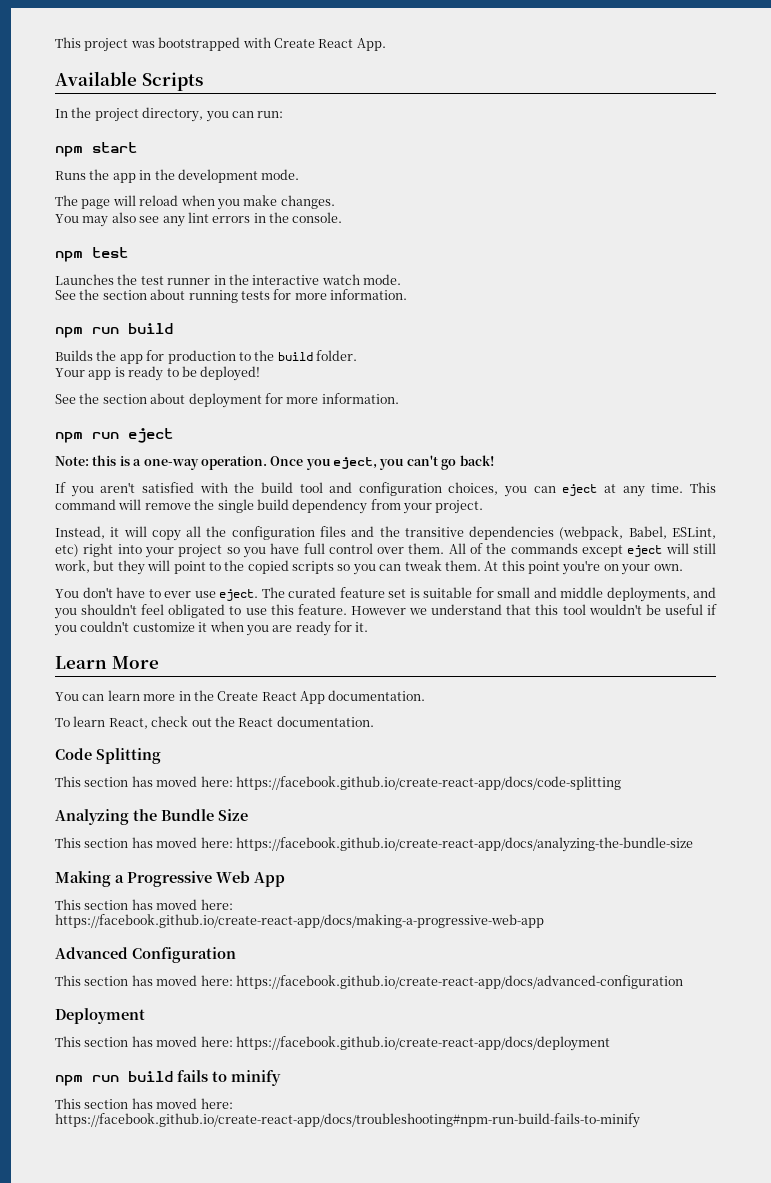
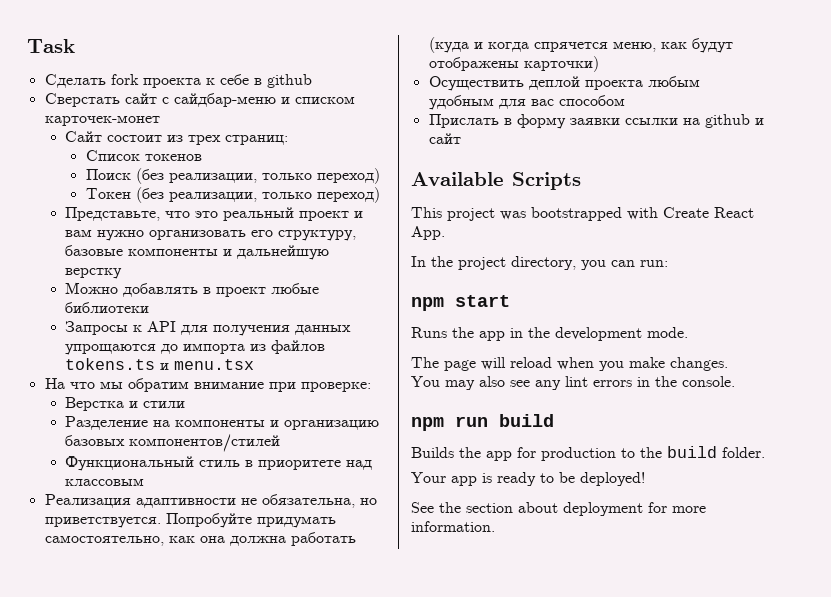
(55, 42) none -> [27,39,75,53] [44,74,312,88] [44,93,355,107] [44,115,160,126] [65,131,289,145] [85,150,202,161] [85,168,380,184] [85,187,380,203] [65,207,364,221] [65,229,357,241] [65,245,330,260] [65,268,123,279] [65,282,320,297] [65,302,150,313] [65,321,352,336] [65,340,326,355] [65,358,255,370] [44,378,371,392] [65,397,186,411] [65,416,380,430] [65,434,281,452] [65,456,373,471] [65,478,145,486] [44,494,377,508] [44,513,336,528] [44,532,356,546] [428,37,733,53] [428,56,599,72] [428,76,700,91] [428,95,625,110] [428,114,764,129] [428,133,461,144] [411,172,581,190] Task // Сделать fork проекта к себе в github // Сверстать сайт с сайдбар-меню и списком карточек-монет // Сайт состоит из трех страниц: // Список токенов // Поиск (без реализации, только переход) // Токен (без реализации, только переход) // Представьте, что это реальный проект и вам нужно организовать его структуру, базовые компоненты и дальнейшую верстку // Можно добавлять в проект любые библиотеки // Запросы к API для получения данных упрощаются до импорта из файлов tokens.ts и menu.tsx // На что мы обратим внимание при проверке: // Верстка и стили // Разделение на компоненты и организацию базовых компонентов/стилей // Функциональный стиль в приоритете над классовым // Реализация адаптивности не обязательна, но приветствуется. Попробуйте придумать самостоятельно, как она должна работать (куда и когда спрячется меню, как будут отображены карточки) // Осуществить деплой проекта любым удобным для вас способом // Прислать в форму заявки ссылки на github и сайт // Available Scripts //
[55,71,203,91] // Available Scripts -> (445, 233) none
[55,247,128,262] [55,274,401,285] [55,289,407,303] // npm test // Launches the test runner in the interactive watch mode. // See the section about running tests for more information. -> (735, 381) none
[55,428,173,443] [55,455,494,470] [55,482,716,497] [55,499,484,514] [55,526,716,541] [55,543,716,558] [54,560,683,575] [55,587,716,602] [54,604,718,619] [54,621,369,636] [55,656,159,669] [55,690,426,704] [55,716,374,729] [55,748,161,764] [55,776,621,790] [55,809,248,825] [55,837,693,852] [55,871,285,887] [55,899,233,910] [55,914,544,928] [55,947,236,963] [55,975,683,989] [55,1008,145,1024] [55,1036,610,1051] [55,1070,281,1086] [55,1098,233,1109] [55,1113,640,1128] // npm run eject // Note: this is a one-way operation. Once you eject, you can't go back! // If you aren't satisfied with the build tool and configuration choices, you can eject at any time. This command will remove the single build dependency from your project. // Instead, it will copy all the configuration files and the transitive dependencies (webpack, Babel, ESLint, etc) right into your project so you have full control over them. All of the commands except eject will still work, but they will point to the copied scripts so you can tweak them. At this point you're on your own. // You don't have to ever use eject. The curated feature set is suitable for small and middle deployments, and you shouldn't feel obligated to use this feature. However we understand that this tool wouldn't be useful if you couldn't customize it when you are ready for it. // Learn More // You can learn more in the Create React App documentation. // To learn React, check out the React documentation. // Code Splitting // This section has moved here: https://facebook.github.io/create-react-app/docs/code-splitting // Analyzing the Bundle Size // This section has moved here: https://facebook.github.io/create-react-app/docs/analyzing-the-bundle-size // Making a Progressive Web App // This section has moved here: https://facebook.github.io/create-react-app/docs/making-a-progressive-web-app // Advanced Configuration // This section has moved here: https://facebook.github.io/create-react-app/docs/advanced-configuration // Deployment // This section has moved here: https://facebook.github.io/create-react-app/docs/deployment // npm run build fails to minify // This section has moved here: https://facebook.github.io/create-react-app/docs/troubleshooting#npm-run-build-fails-to-minify -> (495, 526) none

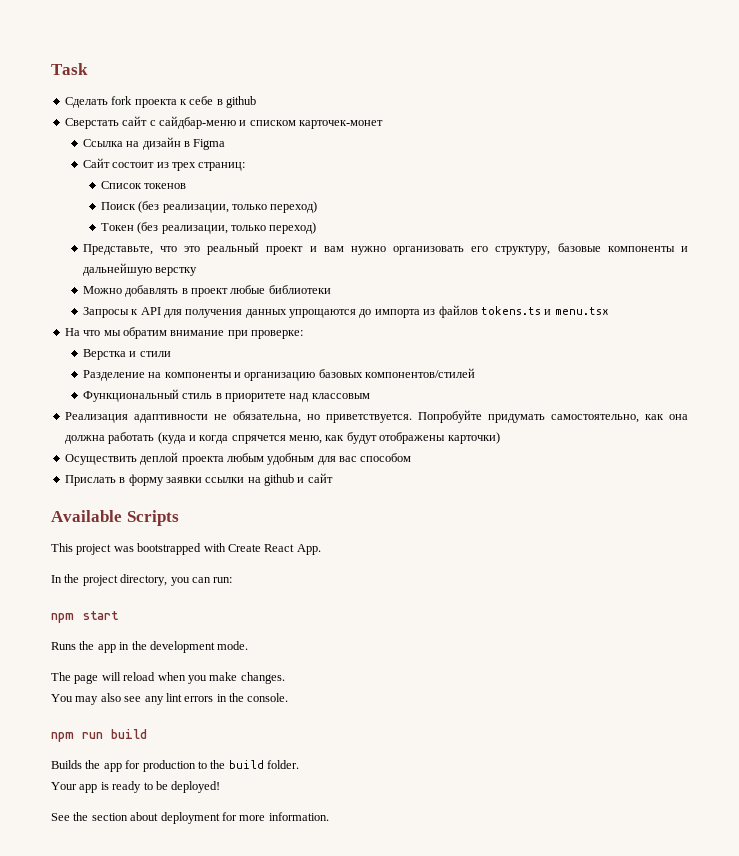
(160, 120) none -> [82,137,226,150] // Ссылка на дизайн в Figma

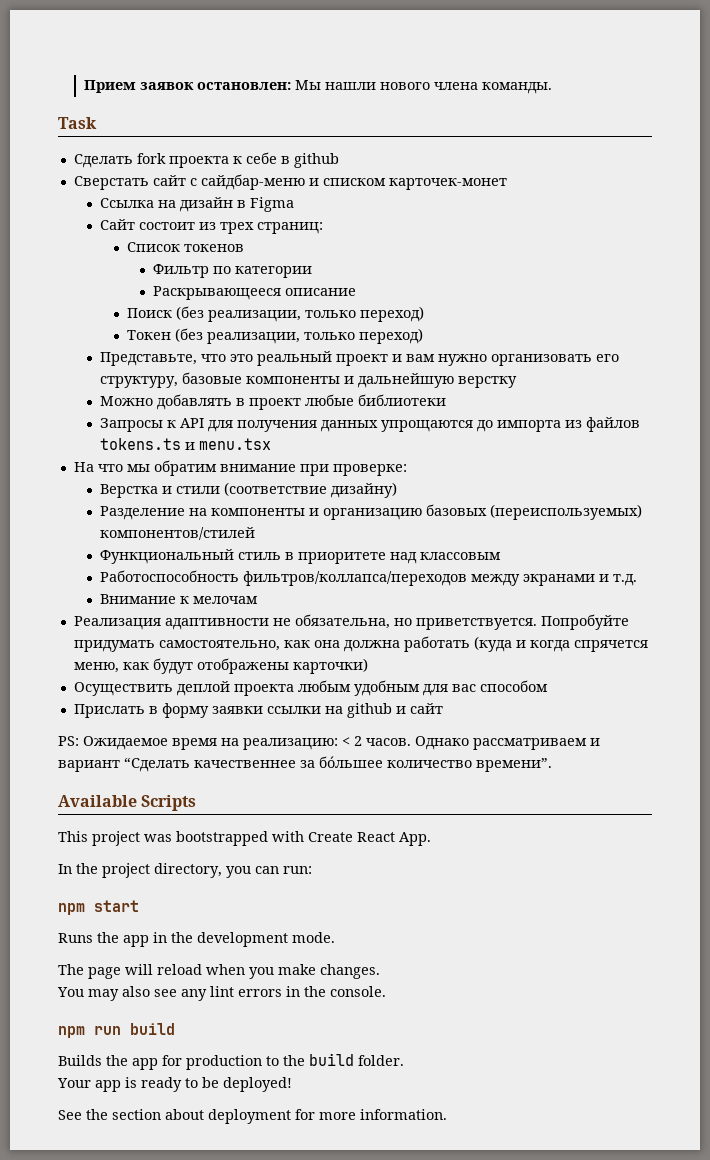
(51, 69) none -> [84,80,553,94] Прием заявок остановлен: Мы нашли нового члена команды. //
(187, 186) none -> [152,264,312,278] [152,286,356,300] // Фильтр по категории // Раскрывающееся описание
(171, 354) none -> [224,482,398,498] (соответствие дизайну)
(363, 373) none -> [490,504,643,520] (переиспользуемых)
(370, 396) none -> [100,570,638,586] [100,594,259,604] // Работоспособность фильтров/коллапса/переходов между экранами и т.д. // Внимание к мелочам
(333, 478) none -> [58,736,600,750] [58,756,552,772] // PS: Ожидаемое время на реализацию: < 2 часов. Однако рассматриваем и вариант “Сделать качественнее за бóльшее количество времени”.

